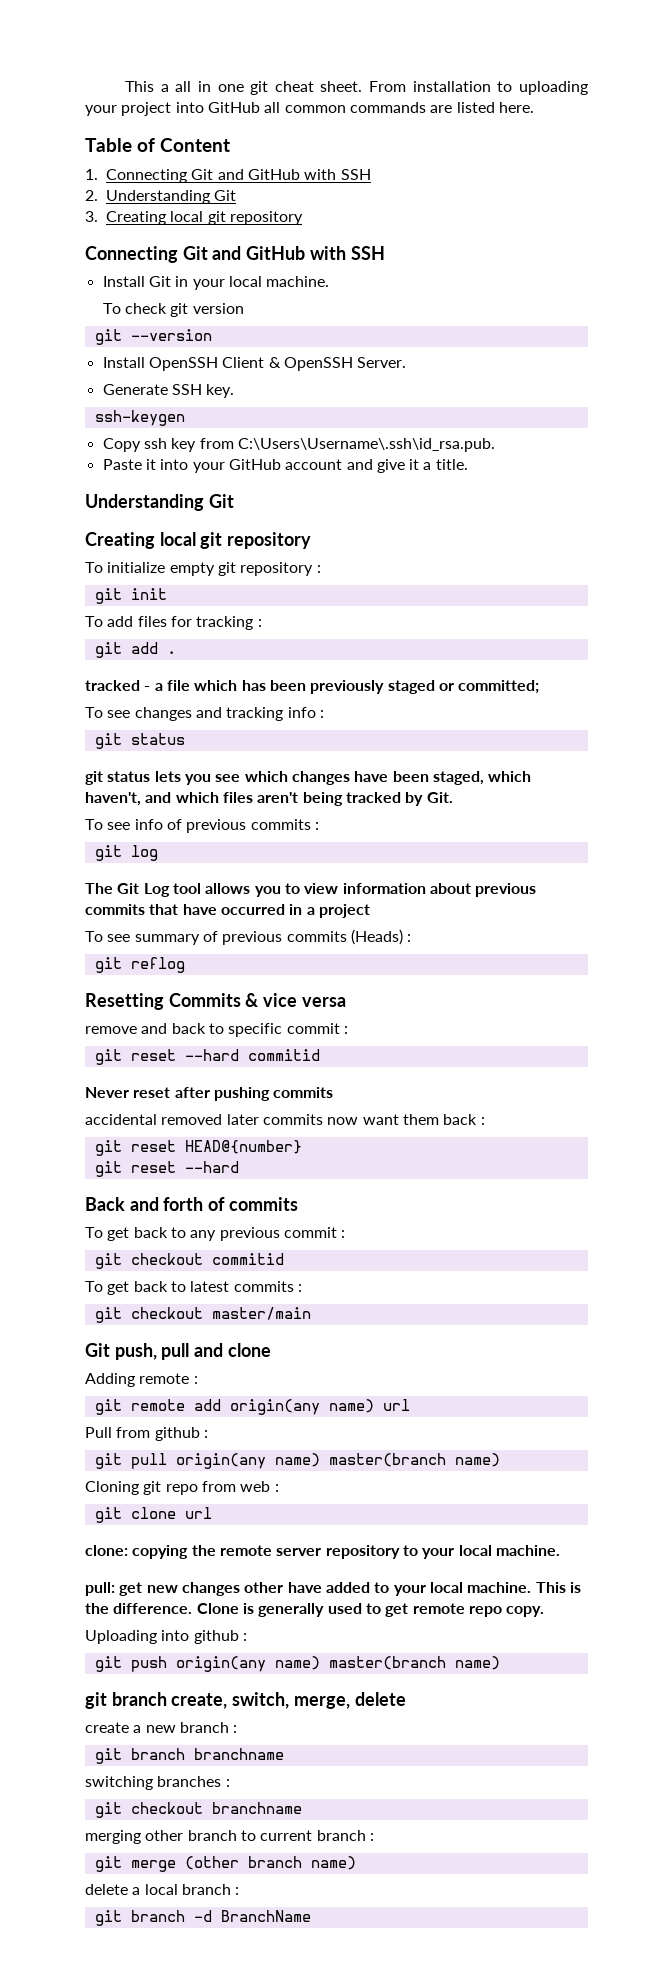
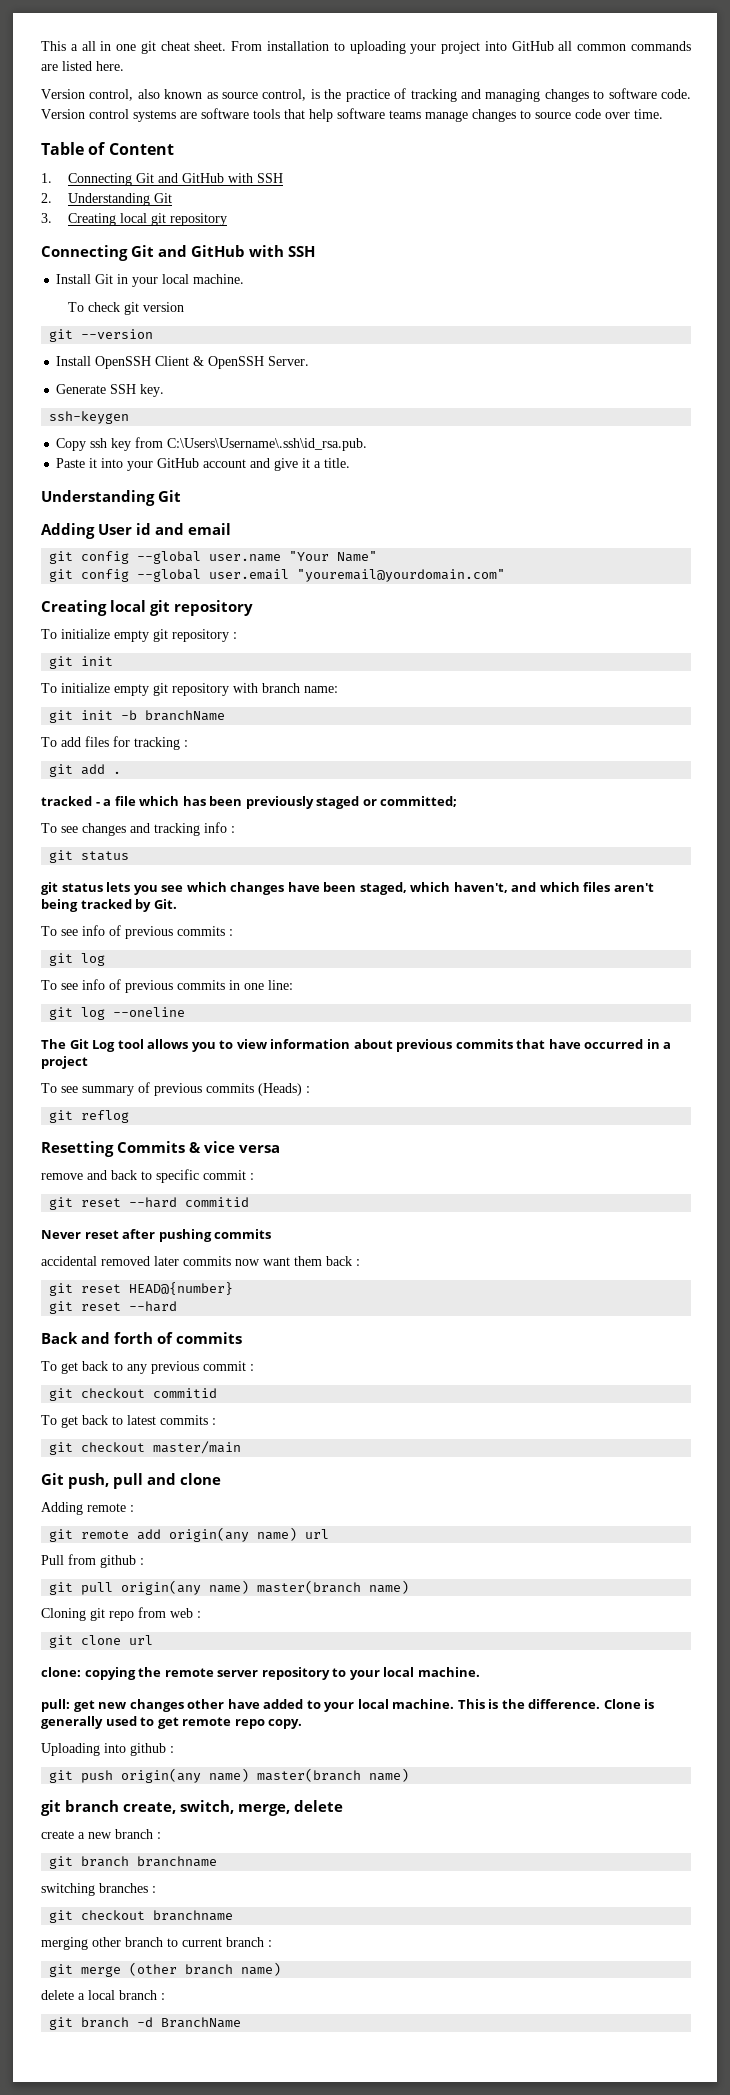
(534, 107) none -> [41,88,692,102] [41,108,663,122] // Version control, also known as source control, is the practice of tracking and managing changes to software code. Version control systems are software tools that help software teams manage changes to source code over time.
(234, 501) none -> [41,523,231,539] [49,551,378,564] [49,569,506,582] // Adding User id and email // git config --global user.name "Your Name" // git config --global user.email "youremail@yourdomain.com"
(167, 594) none -> [41,683,338,696] [49,710,226,723] // To initialize empty git repository with branch name: // git init -b branchName
(158, 853) none -> [41,979,293,993] [49,1007,186,1020] // To see info of previous commits in one line: // git log --oneline

